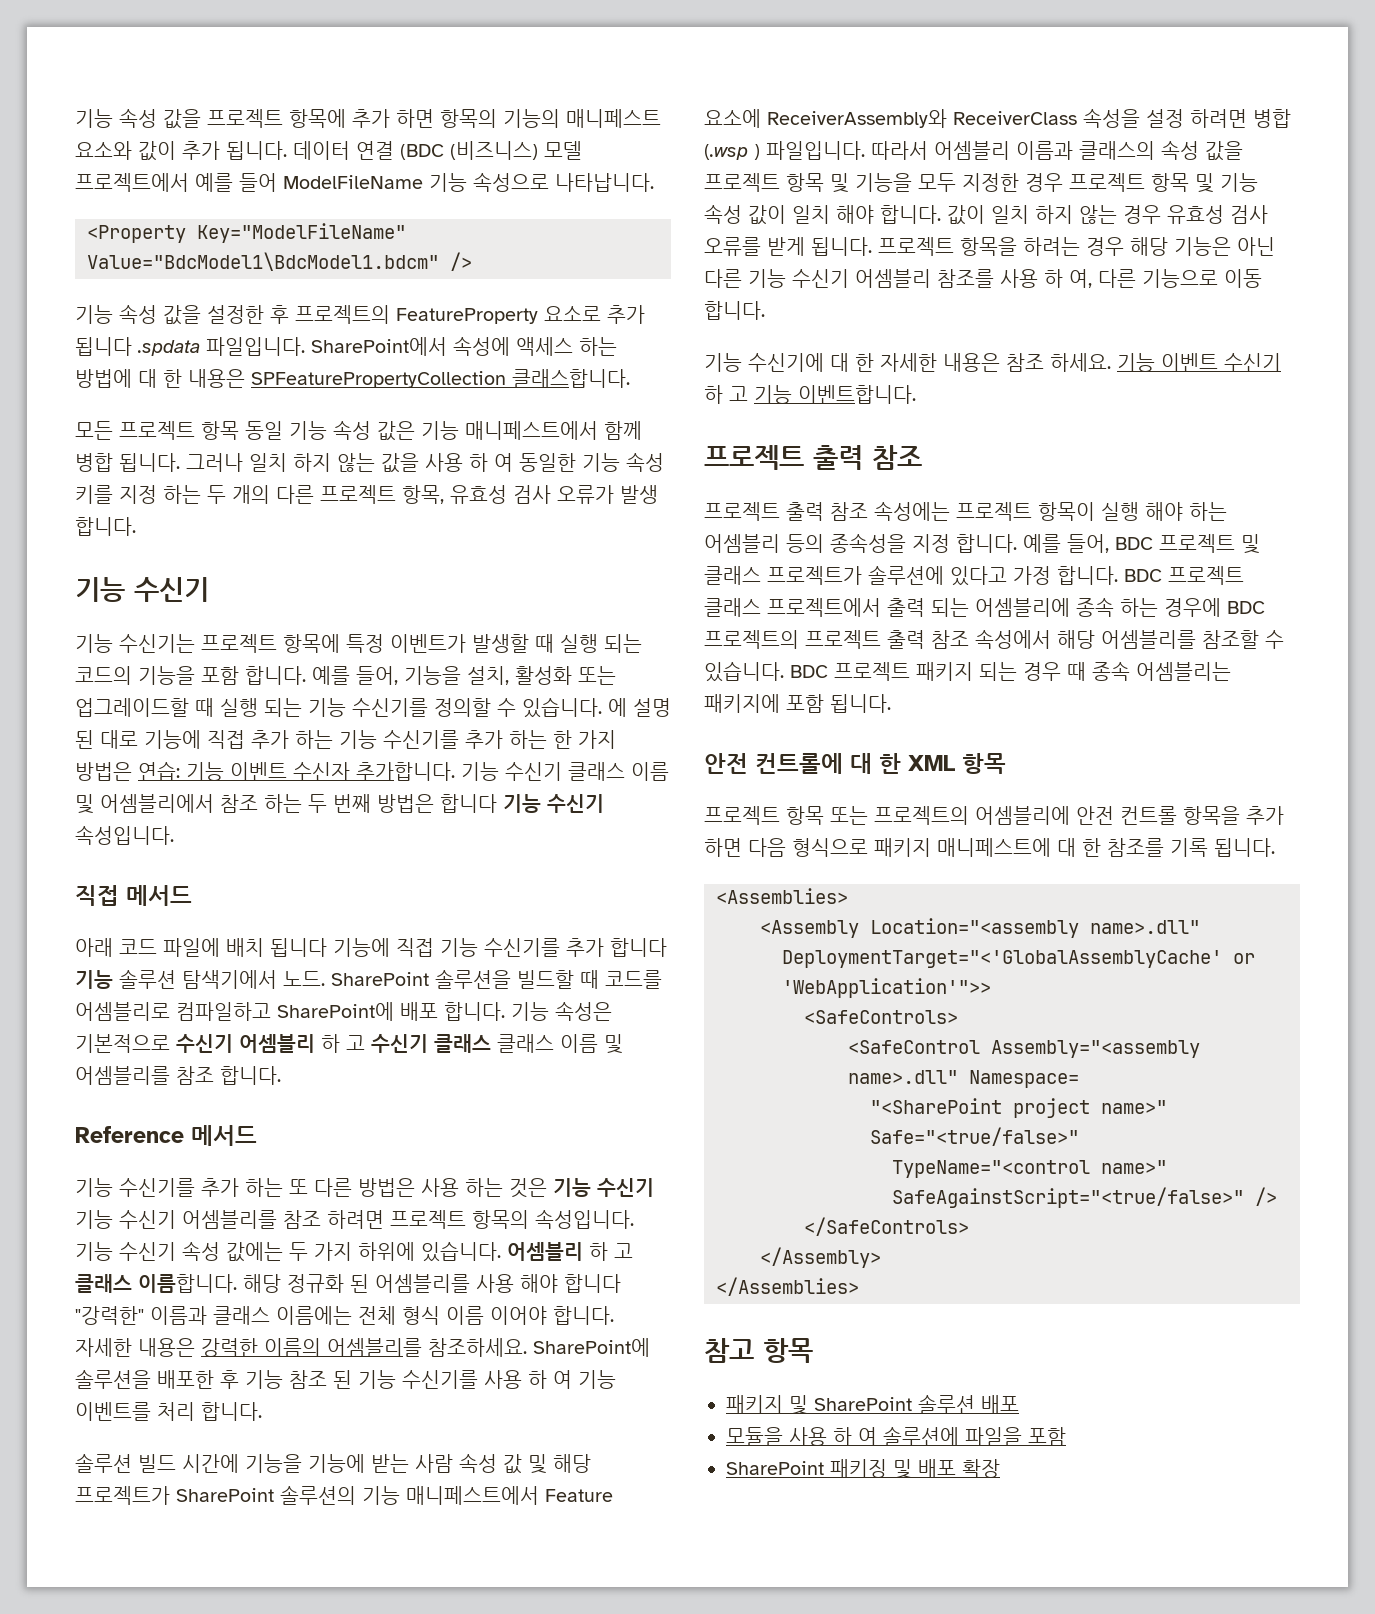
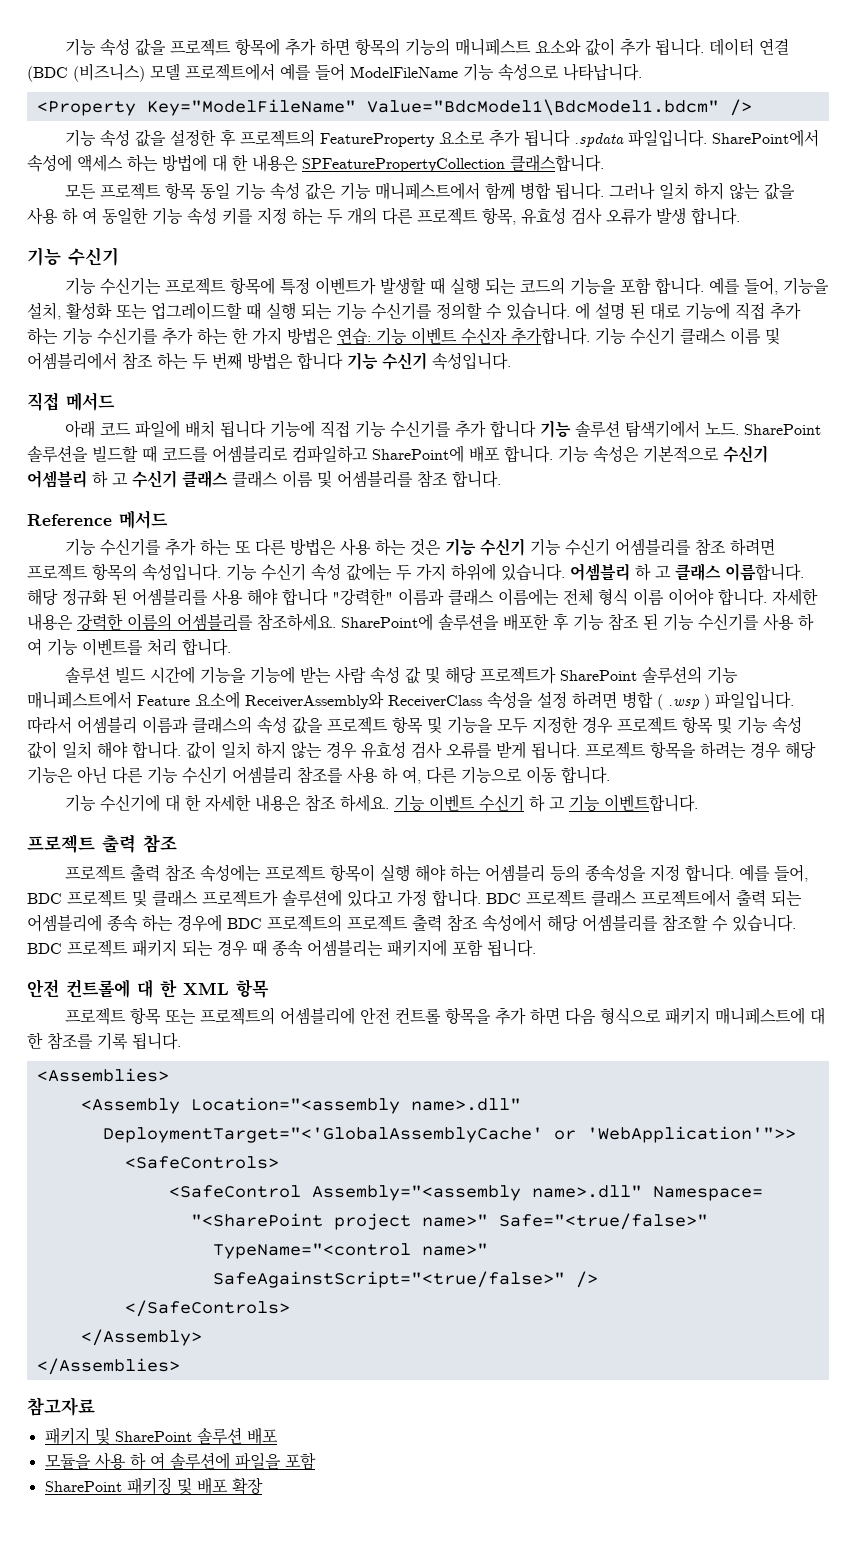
[704,144,748,160] (.wsp -> [657,694,700,710] ( .wsp
[704,1338,813,1363] 참고 항목 -> [27,1397,95,1416] 참고자료

